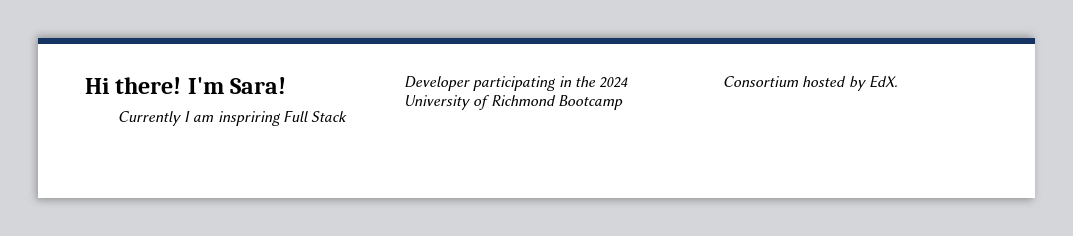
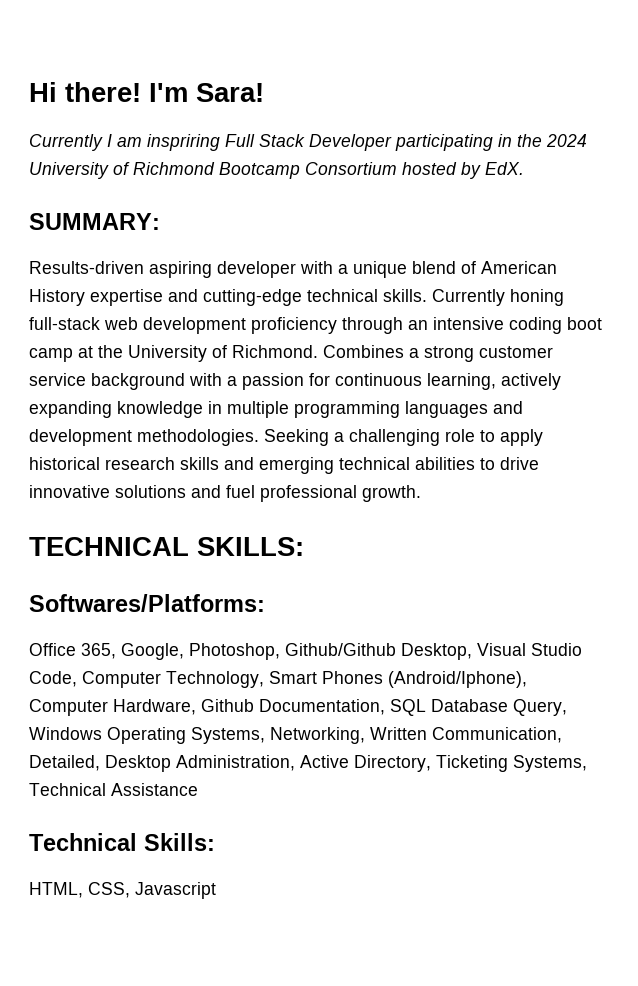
(898, 81) none -> [29,213,160,230] [29,261,557,278] [29,289,564,306] [29,317,602,334] [29,345,553,362] [29,373,561,390] [29,401,523,418] [29,429,543,446] [29,457,539,474] [29,485,421,502] [29,537,304,556] [29,594,265,612] [29,643,582,660] [29,671,527,688] [29,699,567,716] [29,727,562,744] [29,755,587,772] [29,783,198,796] [29,833,215,851] [29,882,216,899] // SUMMARY: // Results-driven aspiring developer with a unique blend of American History expertise and cutting-edge technical skills. Currently honing full-stack web development proficiency through an intensive coding boot camp at the University of Richmond. Combines a strong customer service background with a passion for continuous learning, actively expanding knowledge in multiple programming languages and development methodologies. Seeking a challenging role to apply historical research skills and emerging technical abilities to drive innovative solutions and fuel professional growth. // TECHNICAL SKILLS: // Softwares/Platforms: // Office 365, Google, Photoshop, Github/Github Desktop, Visual Studio Code, Computer Technology, Smart Phones (Android/Iphone), Computer Hardware, Github Documentation, SQL Database Query, Windows Operating Systems, Networking, Written Communication, Detailed, Desktop Administration, Active Directory, Ticketing Systems, Technical Assistance // Technical Skills: // HTML, CSS, Javascript

